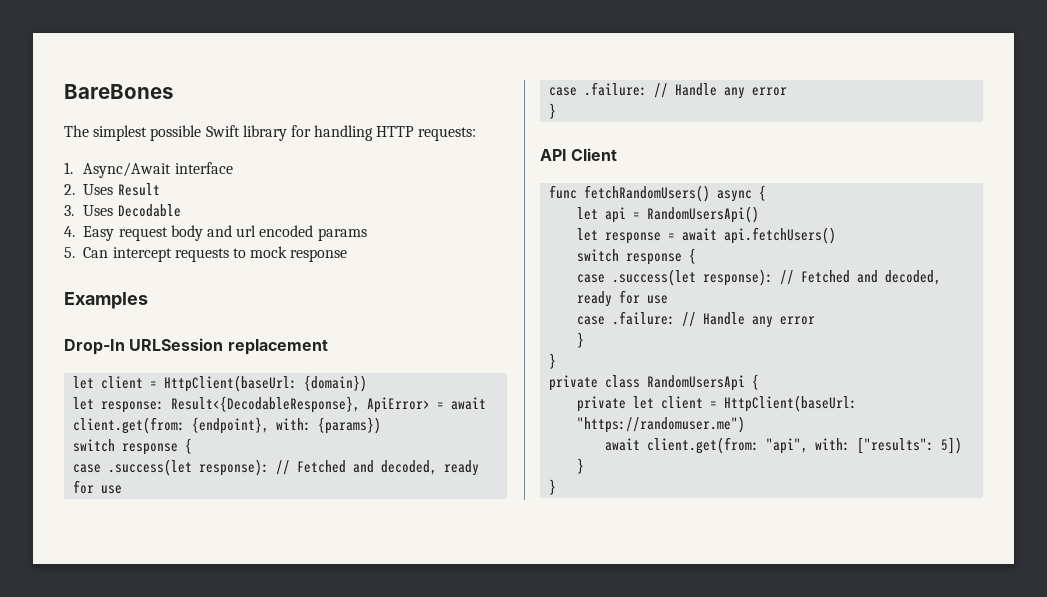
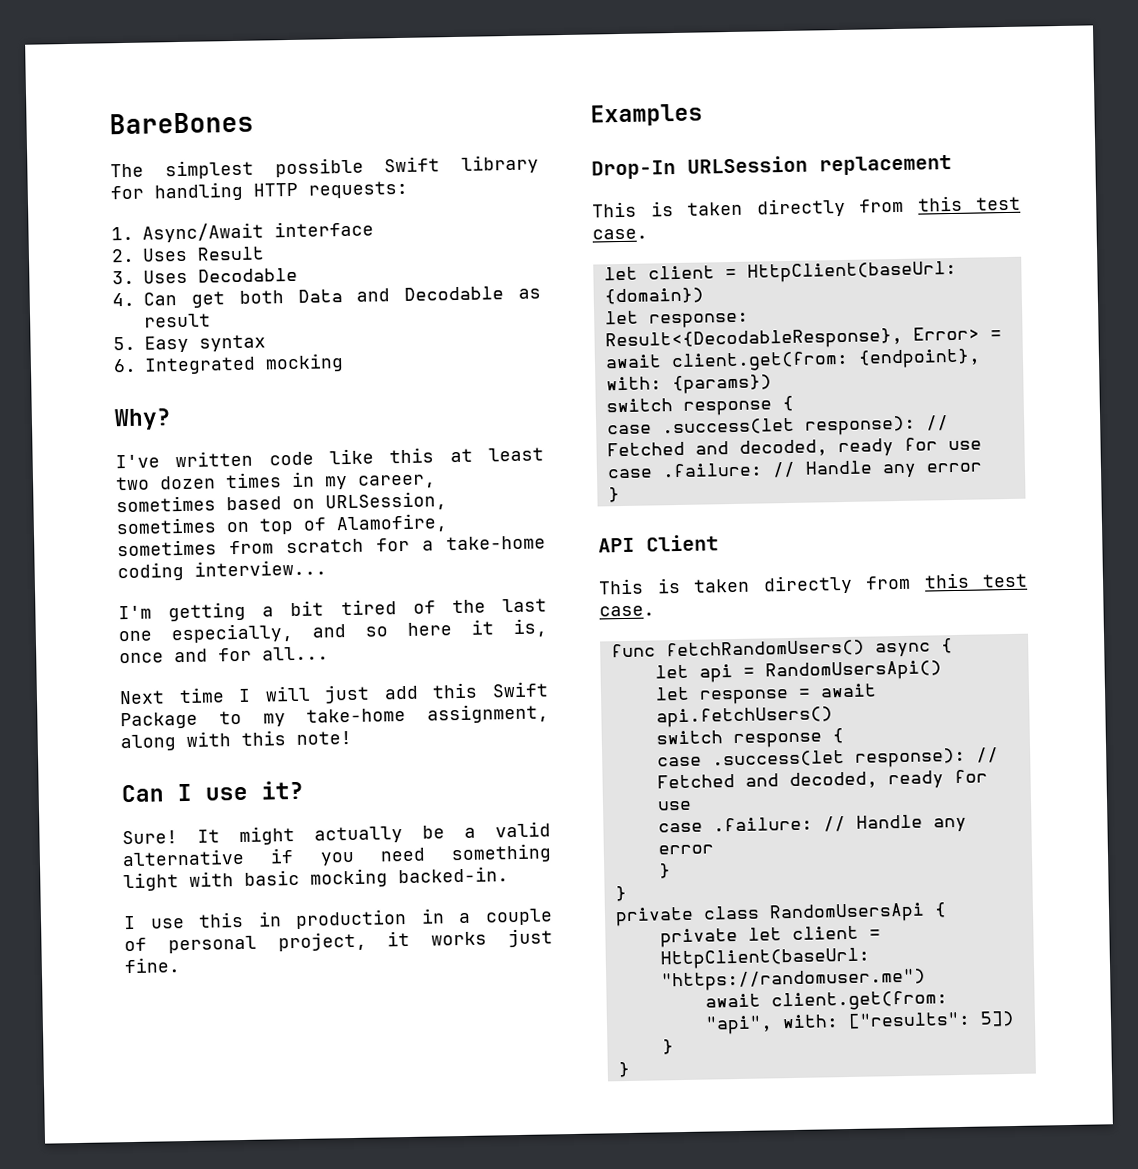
[83,225,367,241] [64,246,348,262] [64,292,148,309] [64,338,328,355] Easy request body and url encoded params // 5. Can intercept requests to mock response // Examples // Drop-In URLSession replacement -> [143,286,541,308] [144,313,211,328] [113,334,266,353] [113,353,344,375] [114,408,172,431] [115,447,544,469] [115,471,436,491] [116,491,447,513] [116,513,448,535] [117,535,546,557] [117,559,327,582] [118,598,547,622] [118,618,547,644] [119,646,329,664] [119,681,549,705] [120,703,549,730] [120,730,352,752] [121,780,304,803] [122,821,551,846] [122,843,552,867] [123,866,509,892] [123,908,553,930] [124,928,553,954] [124,957,180,974] [590,103,703,127] [591,154,952,180] [592,195,1021,218] [592,228,648,240] Can get both Data and Decodable as result // 5. Easy syntax // 6. Integrated mocking // Why? // I've written code like this at least two dozen times in my career, sometimes based on URLSession, sometimes on top of Alamofire, sometimes from scratch for a take-home coding interview... // I'm getting a bit tired of the last one especially, and so here it is, once and for all... // Next time I will just add this Swift Package to my take-home assignment, along with this note! // Can I use it? // Sure! It might actually be a valid alternative if you need something light with basic mocking backed-in. // I use this in production in a couple of personal project, it works just fine. // Examples // Drop-In URLSession replacement // This is taken directly from this test case.
[367,397,431,413] ApiError> -> [912,326,980,341] Error>
(618, 154) none -> [598,572,1028,595] [599,605,655,617] // This is taken directly from this test case.

